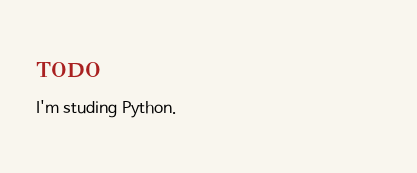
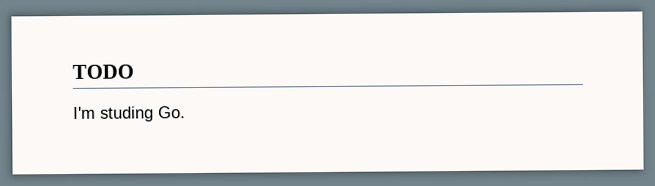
[121,101,177,118] Python. -> [158,106,186,119] Go.

